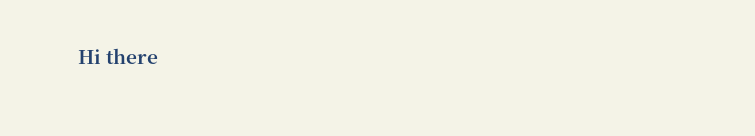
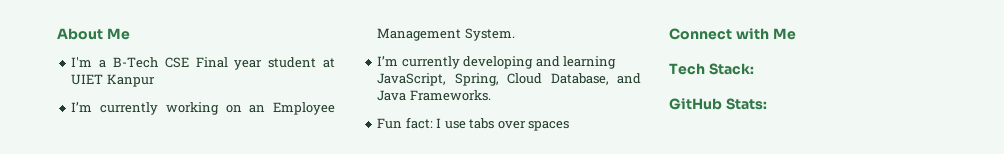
[78,48,159,64] Hi there -> [57,28,130,40] [71,57,335,70] [71,74,155,87] [71,102,335,115] [377,28,515,41] [377,56,617,69] [377,73,641,86] [377,90,491,101] [377,117,570,131] [669,28,796,40] [669,63,754,75] [669,98,767,110] About Me // I'm a B-Tech CSE Final year student at UIET Kanpur // I’m currently working on an Employee Management System. // I’m currently developing and learning JavaScript, Spring, Cloud Database, and Java Frameworks. // Fun fact: I use tabs over spaces // Connect with Me // Tech Stack: // GitHub Stats:

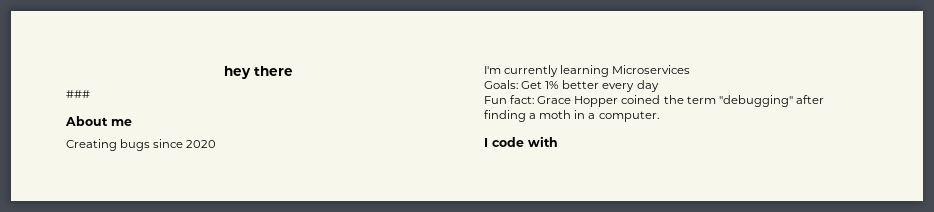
[57,28,130,40] [71,57,335,70] [71,74,155,87] [71,102,335,115] [377,28,515,41] [377,56,617,69] [377,73,641,86] [377,90,491,101] [377,117,570,131] [669,28,796,40] [669,63,754,75] [669,98,767,110] About Me // I'm a B-Tech CSE Final year student at UIET Kanpur // I’m currently working on an Employee Management System. // I’m currently developing and learning JavaScript, Spring, Cloud Database, and Java Frameworks. // Fun fact: I use tabs over spaces // Connect with Me // Tech Stack: // GitHub Stats: -> [223,66,293,79] [66,90,90,98] [65,116,132,126] [66,139,217,151] [484,65,691,77] [484,80,659,92] [484,95,824,107] [484,110,659,122] [484,136,558,147] hey there // ### // About me // Creating bugs since 2020 // I'm currently learning Microservices // Goals: Get 1% better every day // Fun fact: Grace Hopper coined the term "debugging" after finding a moth in a computer. // I code with

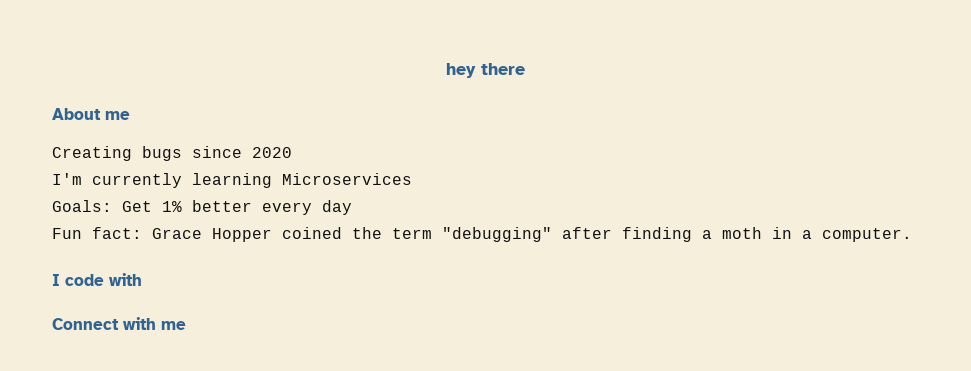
[66,90,90,98] // ### -> (525, 69) none
(558, 141) none -> [52,317,186,330] // Connect with me

